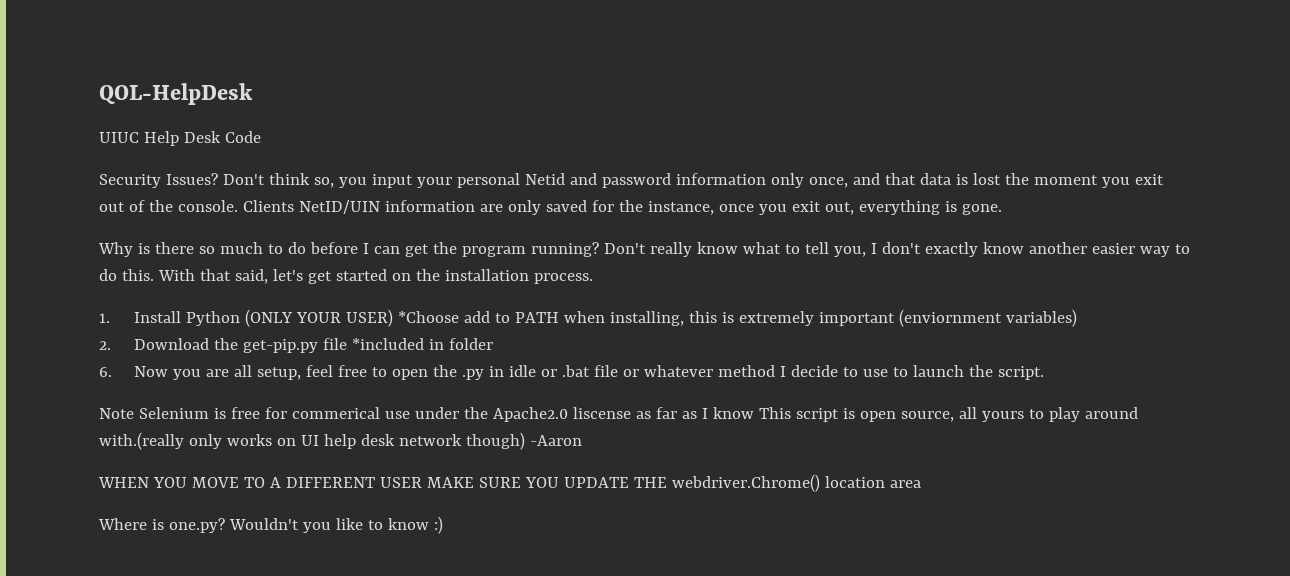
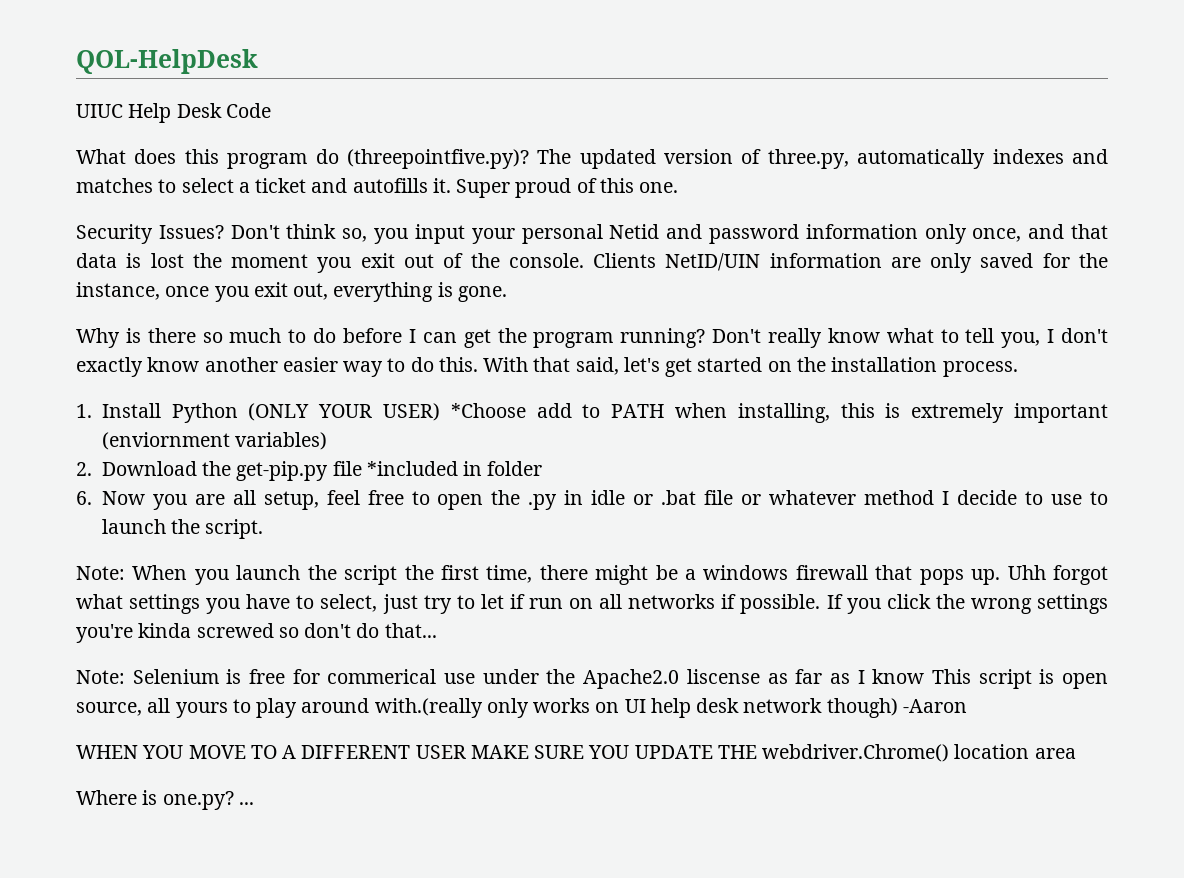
(261, 137) none -> [76,149,1108,169] [76,178,679,198] // What does this program do (threepointfive.py)? The updated version of three.py, automatically indexes and matches to select a ticket and autofills it. Super proud of this one.
[99,408,134,419] Note -> [76,565,1109,585] [76,594,1109,614] [76,623,437,643] [76,670,125,684] Note: When you launch the script the first time, there might be a windows firewall that pops up. Uhh forgot what settings you have to select, just try to let if run on all networks if possible. If you click the wrong settings you're kinda screwed so don't do that... // Note:
[228,516,443,534] Wouldn't you like to know :) -> [238,802,254,805] ...

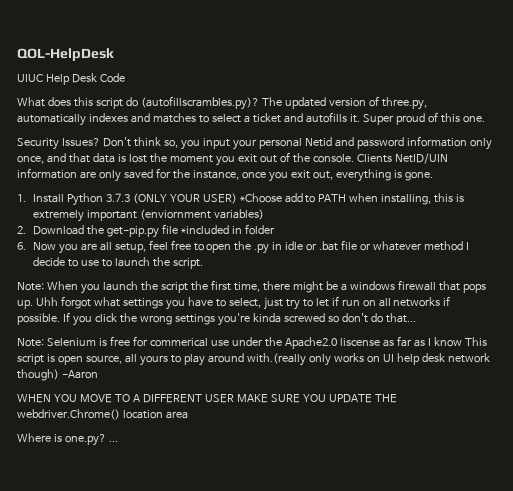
[227,149,529,169] program do (threepointfive.py)? -> [95,96,259,110] script do (autofillscrambles.py)?
[76,328,1109,348] [76,357,1018,377] // Why is there so much to do before I can get the program running? Don't really know what to tell you, I don't exactly know another easier way to do this. With that said, let's get started on the installation process. -> (433, 176) none
(238, 413) none -> [105,193,130,202] 3.7.3

